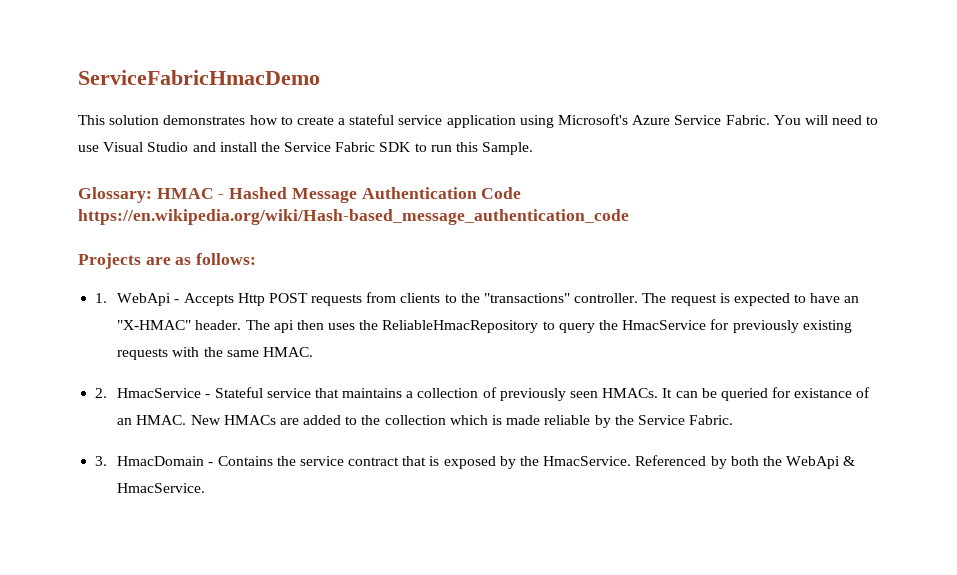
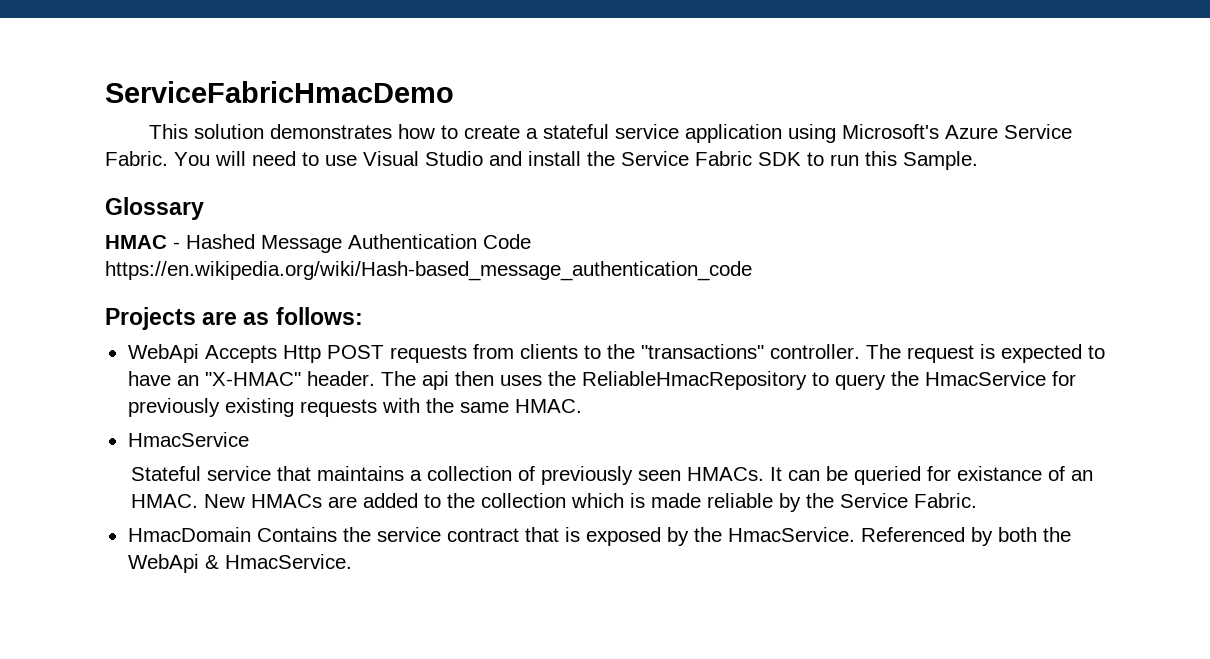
[78,187,152,203] Glossary: -> [105,197,204,220] Glossary //
[95,293,180,306] 1. WebApi - -> [127,344,199,363] WebApi
[95,388,211,398] 2. HmacService - -> [127,432,249,447] HmacService //
[95,456,214,466] 3. HmacDomain - -> [127,527,251,542] HmacDomain

